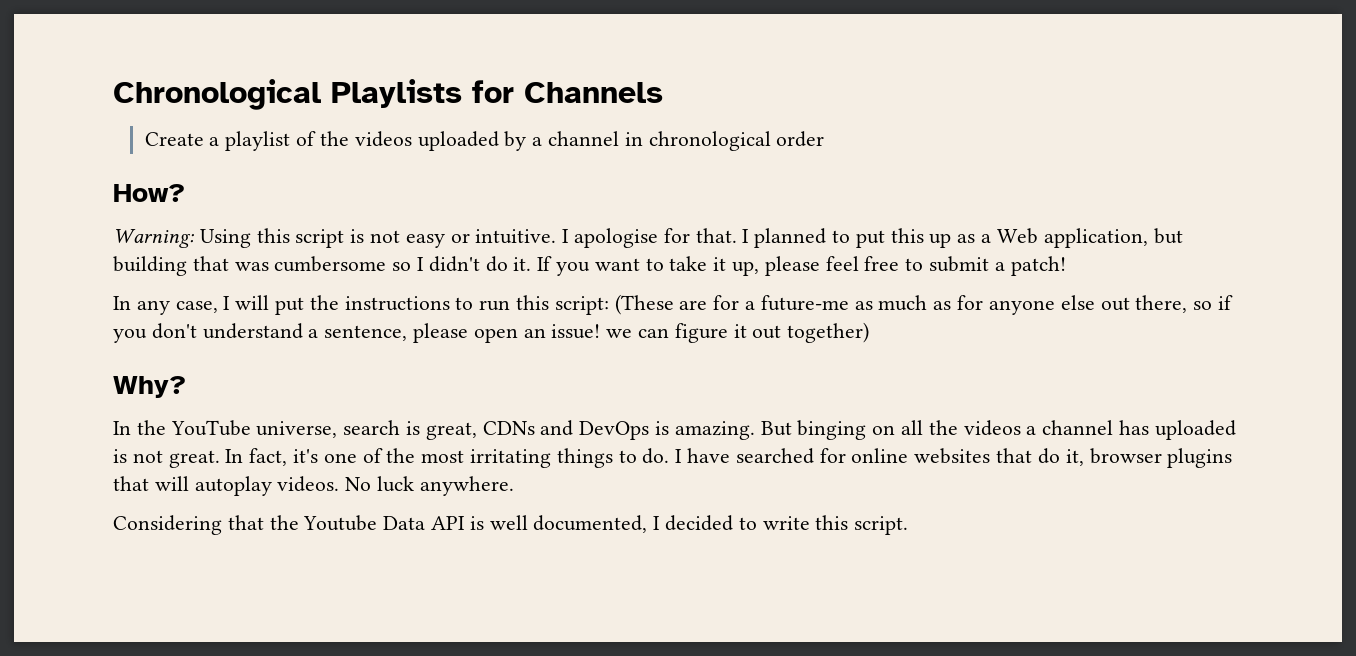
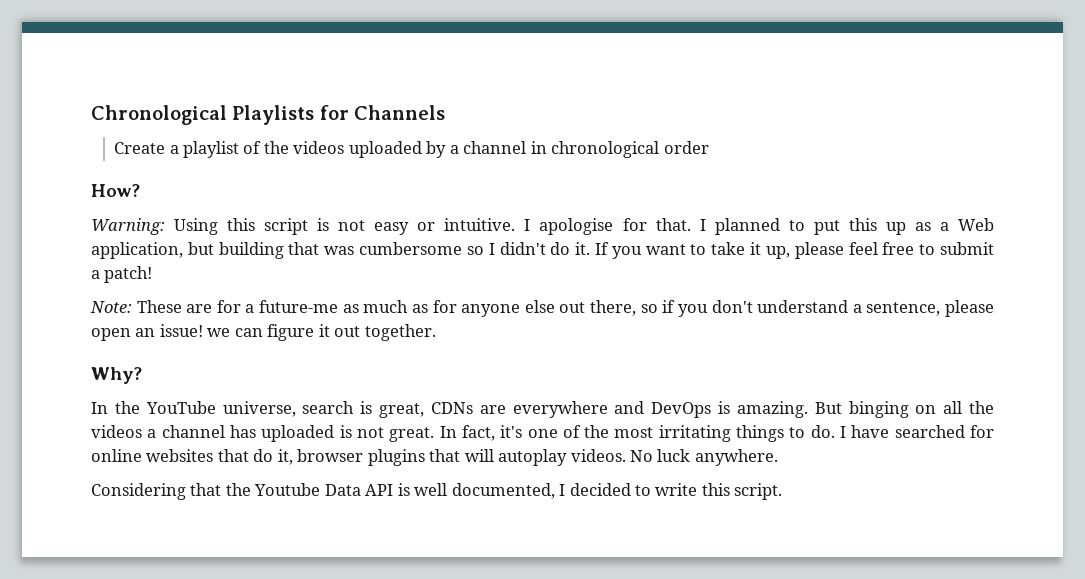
[113,294,674,315] In any case, I will put the instructions to run this script: (These -> [90,300,182,313] Note: These
[787,322,870,343] together) -> [364,324,436,341] together.
(535, 428) none -> [479,401,608,418] are everywhere

